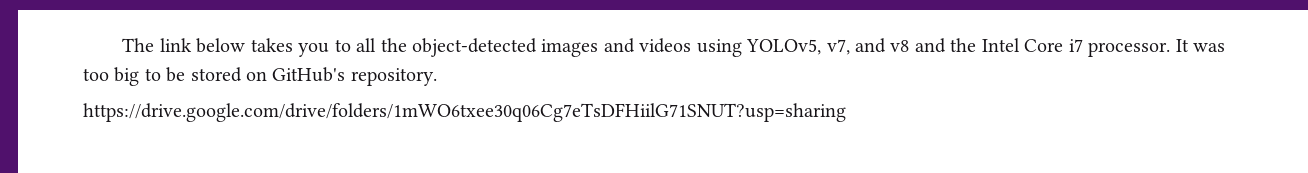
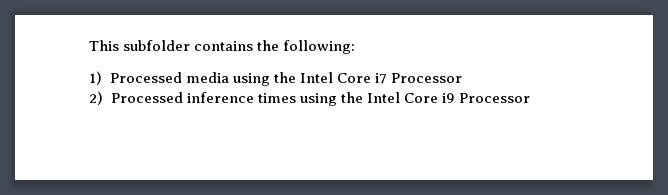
[122,38,1226,57] [83,67,437,86] [83,103,846,122] The link below takes you to all the object-detected images and videos using YOLOv5, v7, and v8 and the Intel Core i7 processor. It was too big to be stored on GitHub's repository. // https://drive.google.com/drive/folders/1mWO6txee30q06Cg7eTsDFHiilG71SNUT?usp=sharing -> [89,40,356,54] [89,71,462,86] [89,91,530,106] This subfolder contains the following: // 1) Processed media using the Intel Core i7 Processor // 2) Processed inference times using the Intel Core i9 Processor

